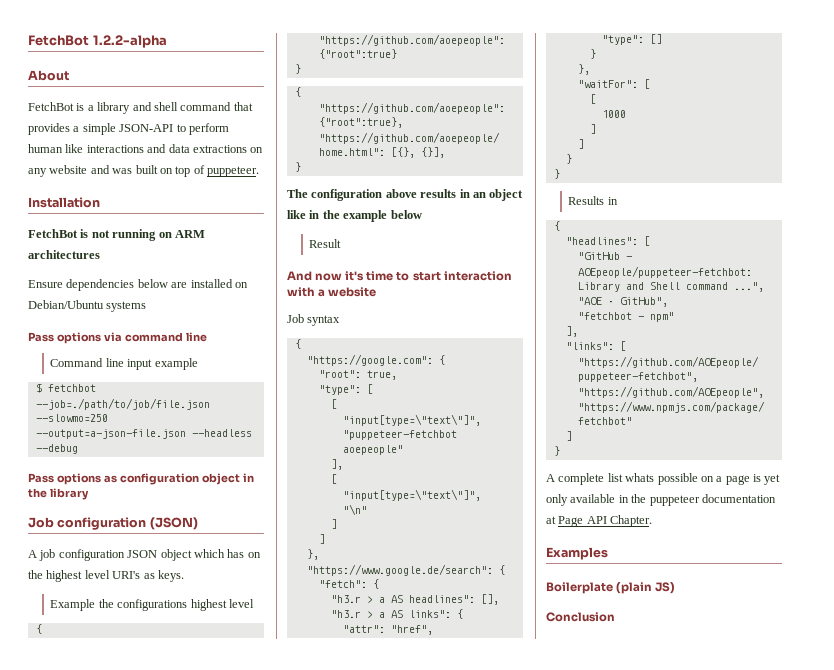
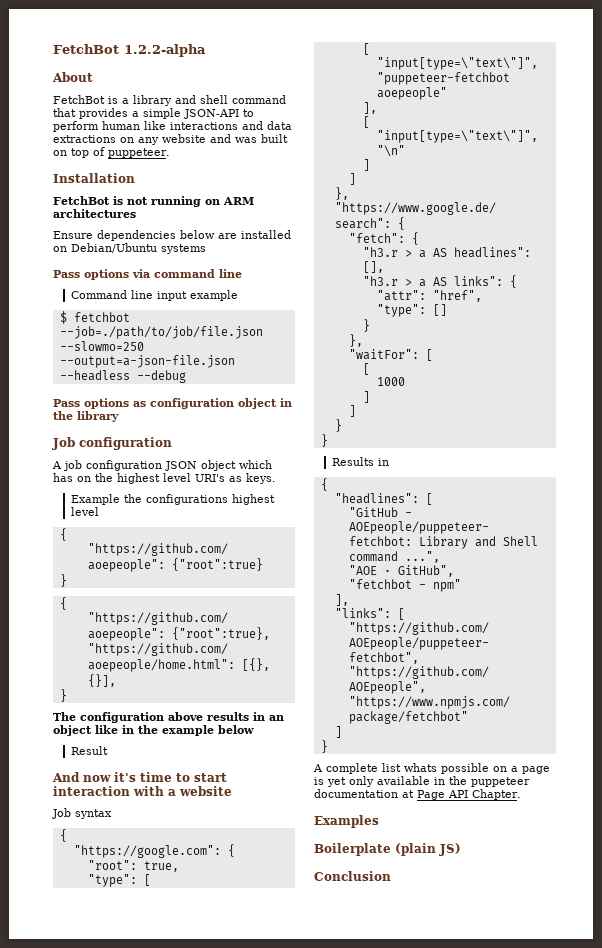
[149,517,198,530] (JSON) -> (172, 443) none

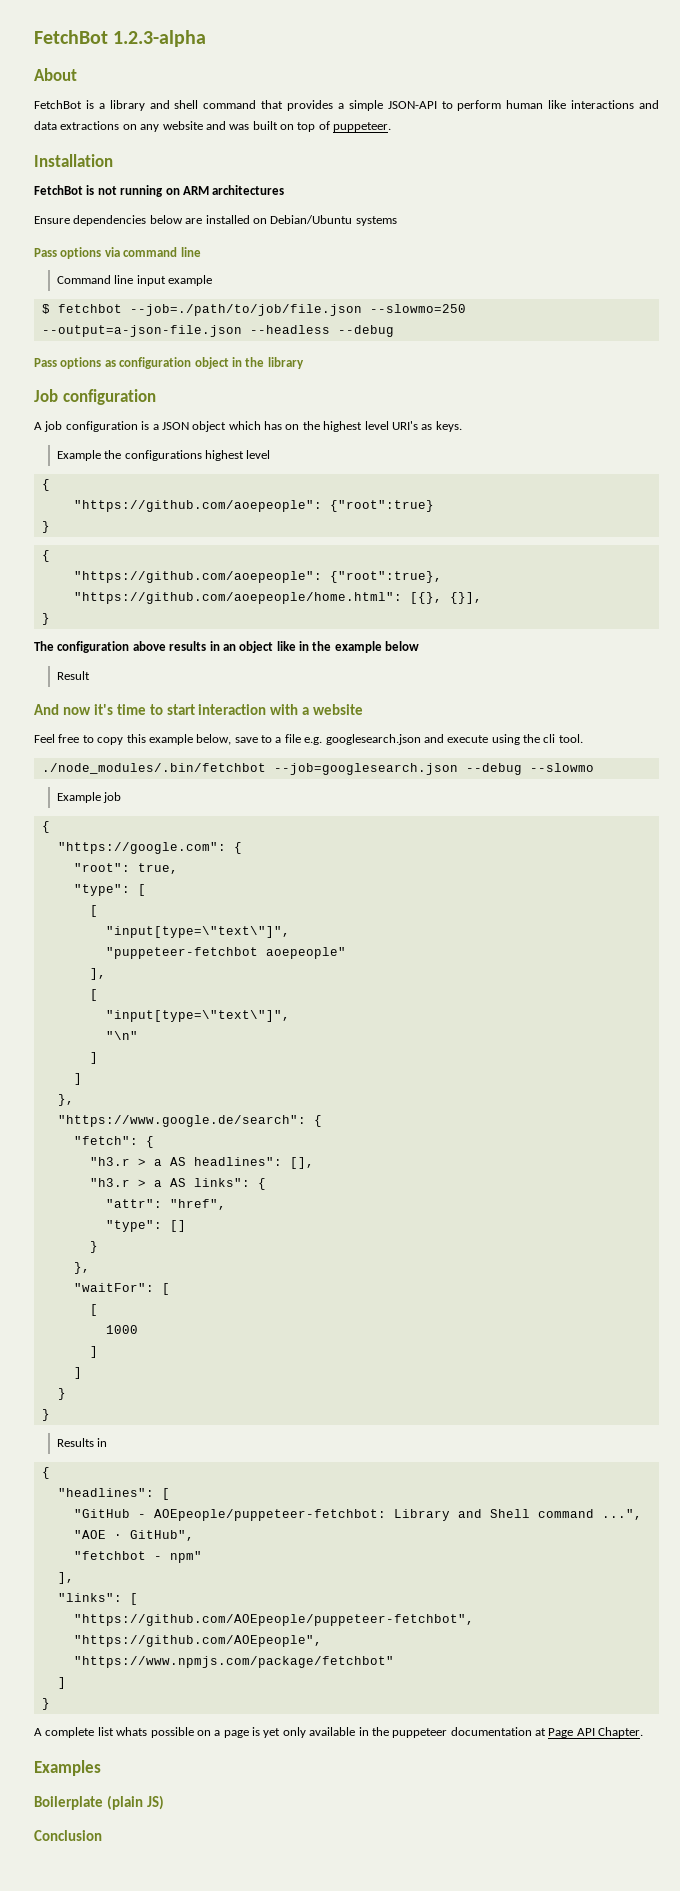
[53,44,206,57] FetchBot 1.2.2-alpha -> [34,30,207,47] FetchBot 1.2.3-alpha
(162, 465) none -> [141,421,159,430] is a
[52,808,112,819] Job syntax -> [34,734,583,745] [41,763,594,775] [56,792,122,803] Feel free to copy this example below, save to a file e.g. googlesearch.json and execute using the cli tool. // ./node_modules/.bin/fetchbot --job=googlesearch.json --debug --slowmo // Example job

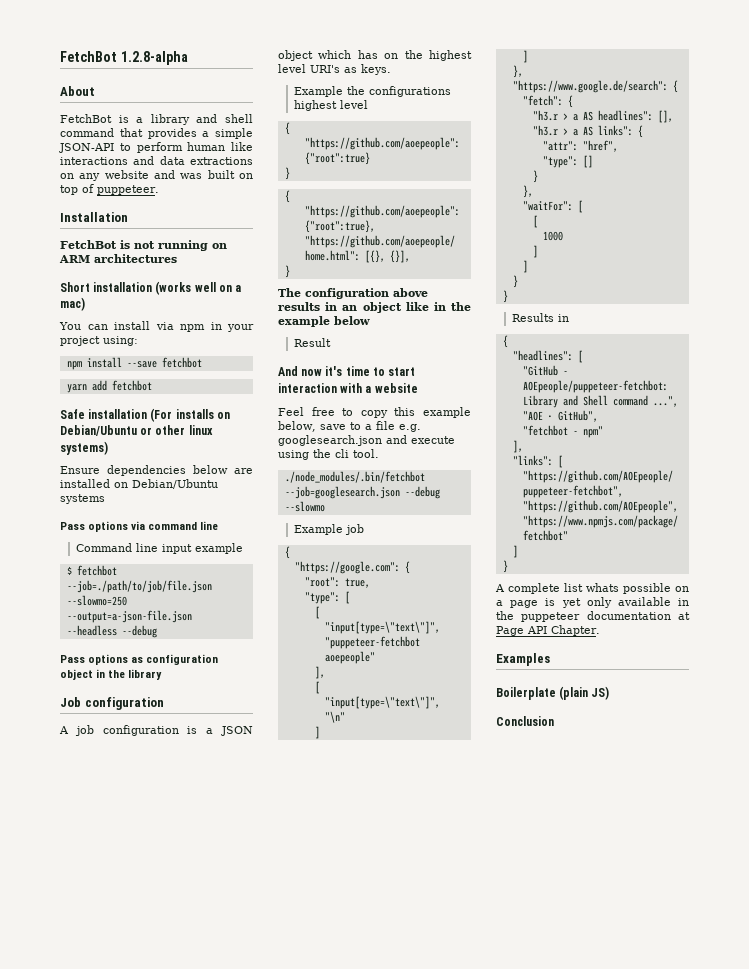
[34,30,207,47] FetchBot 1.2.3-alpha -> [60,51,188,65] FetchBot 1.2.8-alpha
(285, 190) none -> [60,281,242,295] [60,297,85,311] [59,321,254,332] [60,336,138,346] [66,357,202,370] [66,380,152,393] [60,408,230,422] [60,425,213,436] [60,441,108,455] // Short installation (works well on a mac) // You can install via npm in your project using: // npm install --save fetchbot // yarn add fetchbot // Safe installation (For installs on Debian/Ubuntu or other linux systems)

